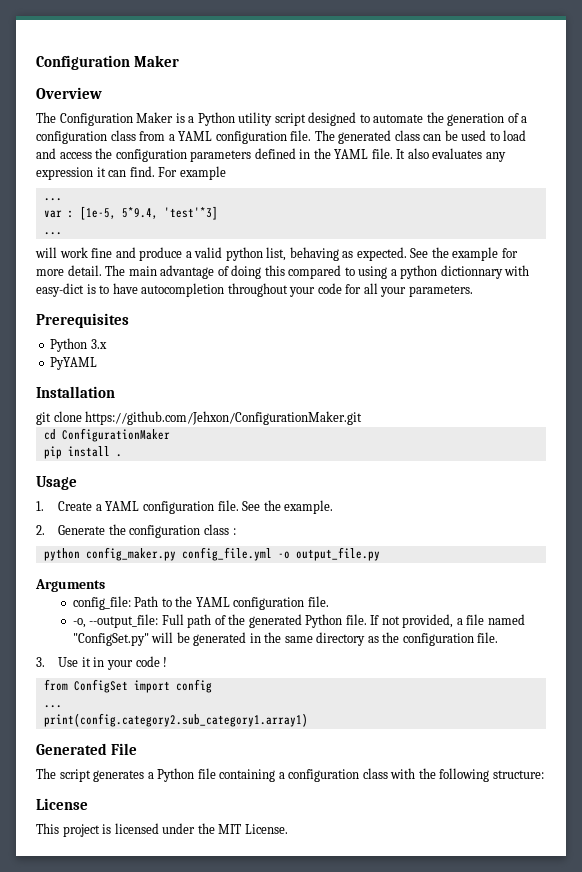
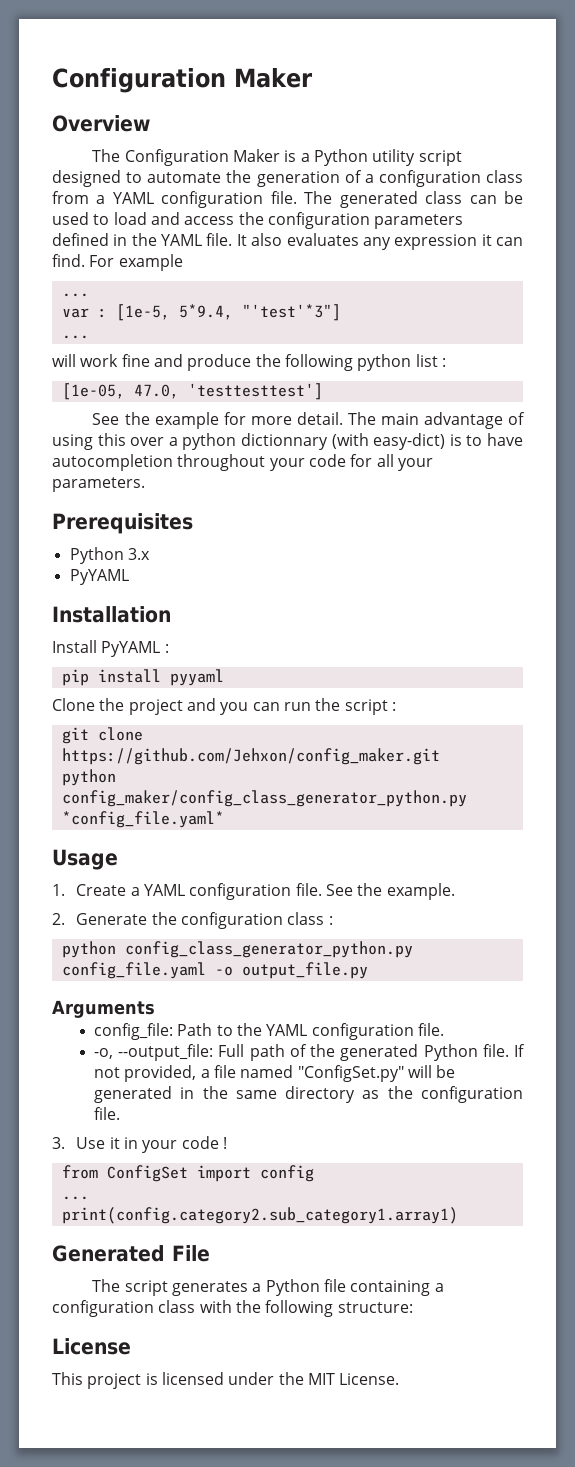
[163,206,218,220] 'test'*3] -> [241,304,341,321] "'test'*3"]
[185,247,407,261] a valid python list, behaving as expected. -> [255,354,446,371] [61,383,323,400] the following python list : // [1e-05, 47.0, 'testtesttest'] //
[231,265,388,279] doing this compared to using -> [52,433,165,450] using this over
[504,265,530,276] [36,283,84,297] with easy-dict -> [331,433,446,450] (with easy-dict)
[36,411,363,425] [43,428,170,442] [43,446,122,459] git clone https://github.com/Jehxon/ConfigurationMaker.git // cd ConfigurationMaker // pip install . -> [52,640,169,657] [61,669,224,686] [52,698,396,715] [61,727,143,744] [61,748,440,765] [61,769,116,786] [61,790,467,807] [61,811,224,828] Install PyYAML : // pip install pyyaml // Clone the project and you can run the script : // git clone https://github.com/Jehxon/config_maker.git // python config_maker/config_class_generator_python.py *config_file.yaml*
[85,547,272,561] config_maker.py config_file.yml -> [124,941,413,958] [61,962,206,979] config_class_generator_python.py config_file.yaml

